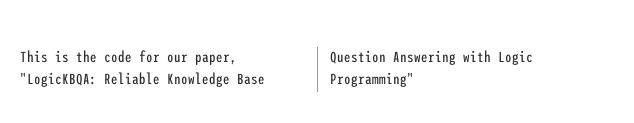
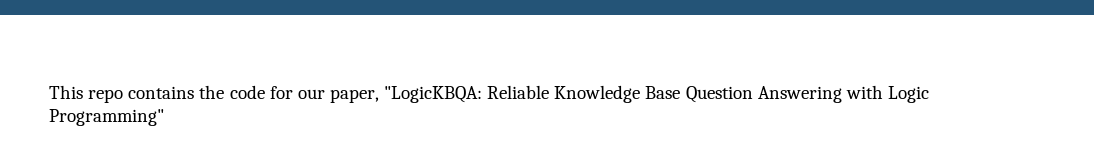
[55,50,69,63] is -> [88,86,195,103] repo contains

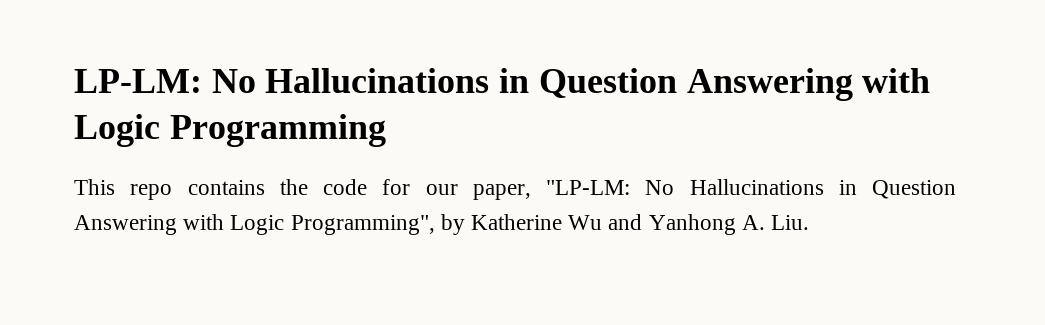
(49, 92) none -> [74,68,931,101] [74,114,386,147] LP-LM: No Hallucinations in Question Answering with Logic Programming //
[384,85,929,103] [49,109,164,126] "LogicKBQA: Reliable Knowledge Base Question Answering with Logic Programming" -> [546,179,956,199] [74,214,810,235] "LP-LM: No Hallucinations in Question Answering with Logic Programming", by Katherine Wu and Yanhong A. Liu.

